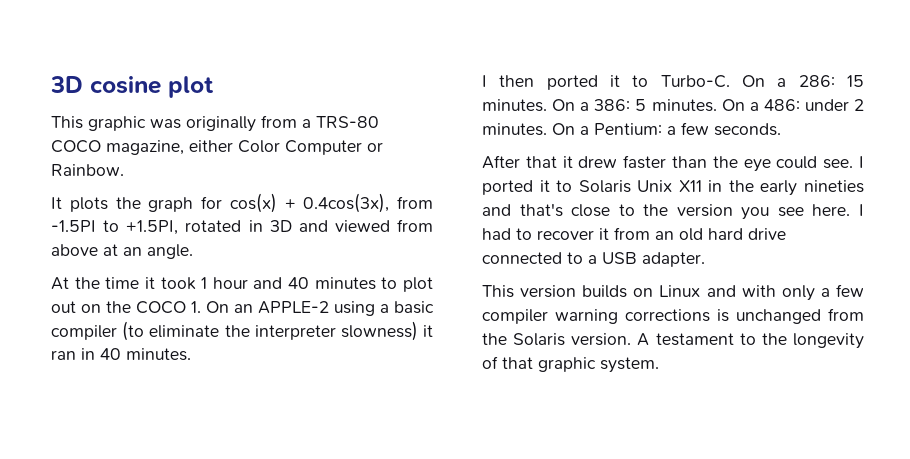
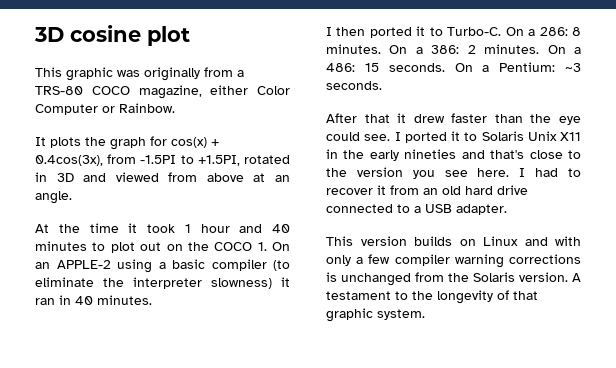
[847,75,864,87] 15 -> [572,27,581,36] 8
[635,99,647,111] 5 -> [467,45,476,54] 2
[804,99,864,111] [482,123,547,136] under 2 minutes. -> [364,63,445,72] 15 seconds.
[667,122,709,135] a few -> [565,63,581,72] ~3

